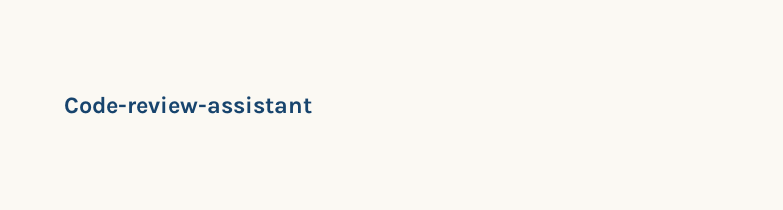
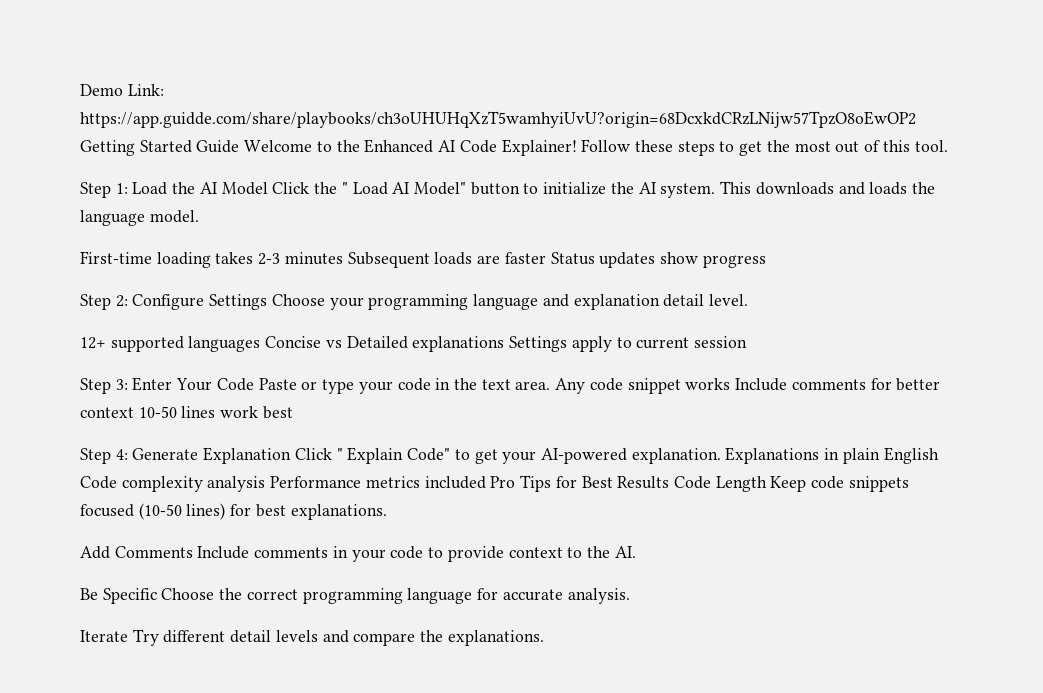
[64,96,312,114] Code-review-assistant -> [80,84,164,96] [80,111,916,128] [80,139,948,156] [80,181,935,198] [80,210,199,226] [80,251,766,268] [80,294,748,310] [80,336,747,352] [80,377,941,394] [80,406,293,419] [80,447,939,464] [80,475,909,492] [80,503,387,520] [80,546,636,562] [80,588,630,604] [80,629,544,646] Demo Link: https://app.guidde.com/share/playbooks/ch3oUHUHqXzT5wamhyiUvU?origin=68DcxkdCRzLNijw57TpzO8oEwOP2 Getting Started Guide Welcome to the Enhanced AI Code Explainer! Follow these steps to get the most out of this tool. // Step 1: Load the AI Model Click the " Load AI Model" button to initialize the AI system. This downloads and loads the language model. // First-time loading takes 2-3 minutes Subsequent loads are faster Status updates show progress // Step 2: Configure Settings Choose your programming language and explanation detail level. // 12+ supported languages Concise vs Detailed explanations Settings apply to current session // Step 3: Enter Your Code Paste or type your code in the text area. Any code snippet works Include comments for better context 10-50 lines work best // Step 4: Generate Explanation Click " Explain Code" to get your AI-powered explanation. Explanations in plain English Code complexity analysis Performance metrics included Pro Tips for Best Results Code Length Keep code snippets focused (10-50 lines) for best explanations. // Add Comments Include comments in your code to provide context to the AI. // Be Specific Choose the correct programming language for accurate analysis. // Iterate Try different detail levels and compare the explanations.

